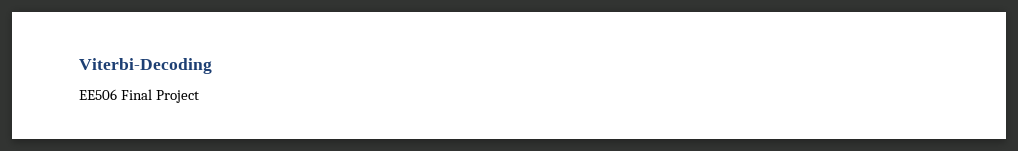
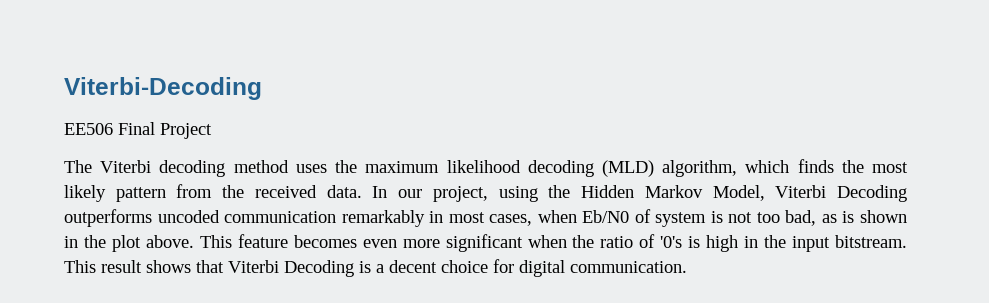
(199, 96) none -> [64,159,908,177] [64,184,908,202] [64,209,907,227] [64,234,908,252] [64,259,687,277] // The Viterbi decoding method uses the maximum likelihood decoding (MLD) algorithm, which finds the most likely pattern from the received data. In our project, using the Hidden Markov Model, Viterbi Decoding outperforms uncoded communication remarkably in most cases, when Eb/N0 of system is not too bad, as is shown in the plot above. This feature becomes even more significant when the ratio of '0's is high in the input bitstream. This result shows that Viterbi Decoding is a decent choice for digital communication.

